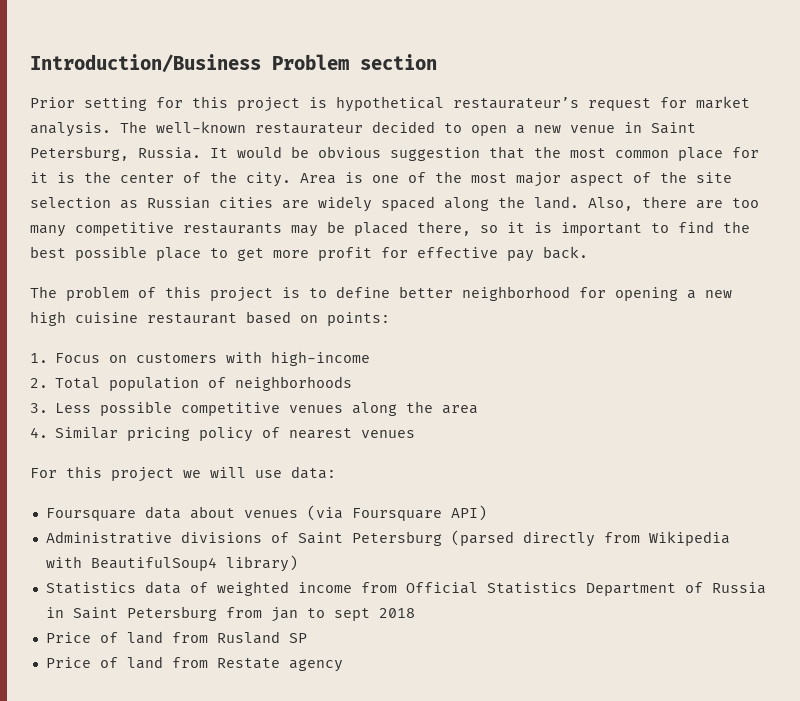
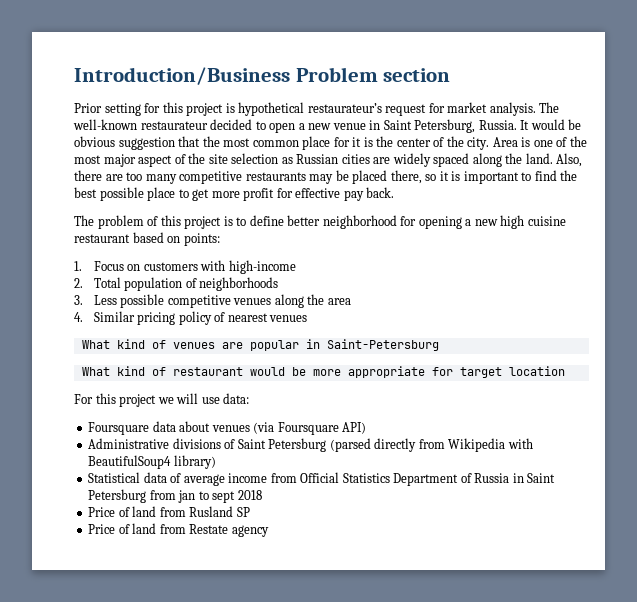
(416, 434) none -> [81,339,439,351] [81,366,565,378] // What kind of venues are popular in Saint-Petersburg // What kind of restaurant would be more appropriate for target location
[45,582,136,594] Statistics -> [88,472,141,483] Statistical
[216,581,289,596] weighted -> [183,474,225,486] average

